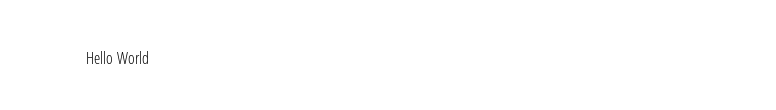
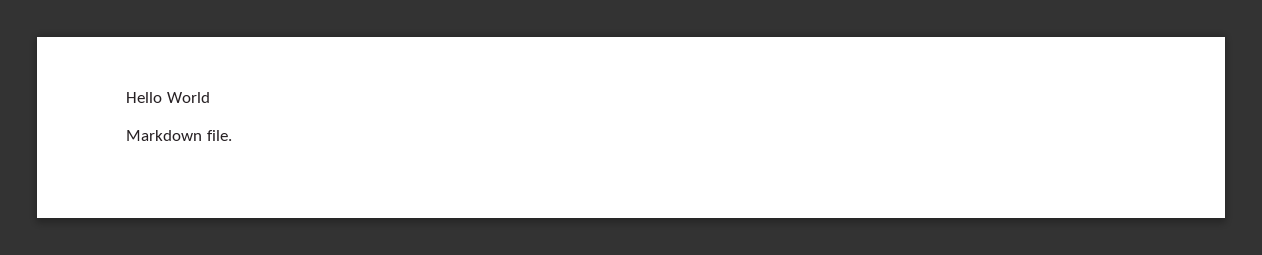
(150, 57) none -> [126,130,232,141] // Markdown file.

